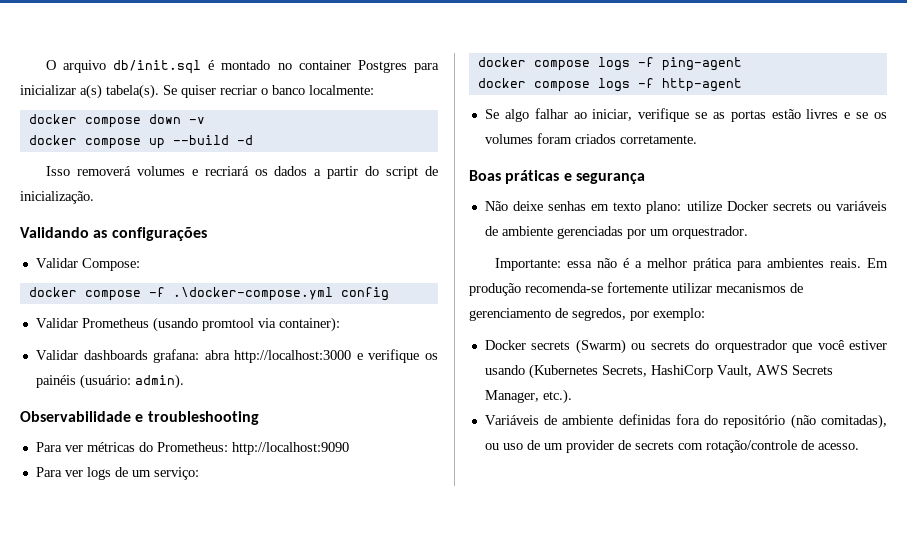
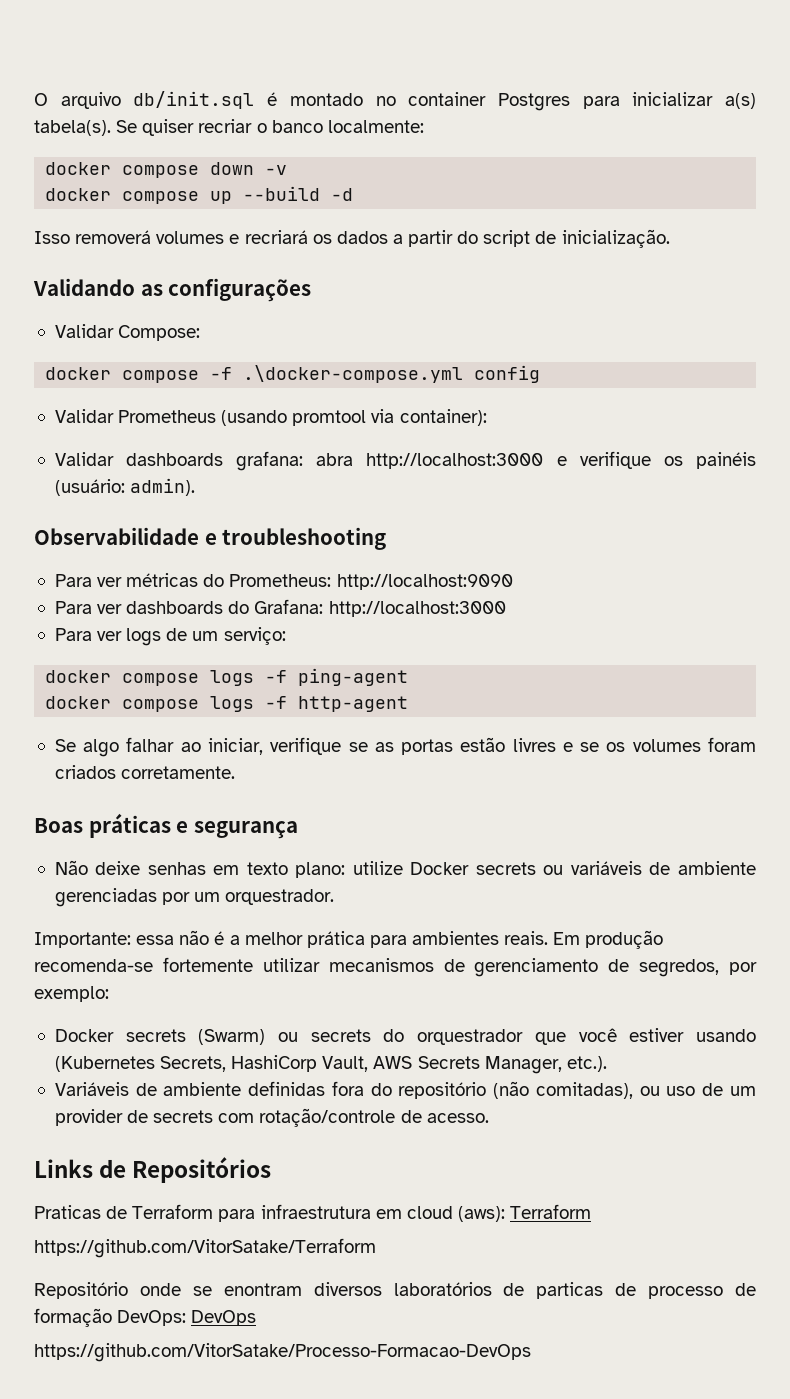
(349, 448) none -> [54,599,506,617] // Para ver dashboards do Grafana: http://localhost:3000
(859, 446) none -> [34,1157,272,1183] [34,1204,592,1222] [34,1238,376,1258] [34,1282,756,1299] [34,1308,257,1327] [34,1343,531,1362] // Links de Repositórios // Praticas de Terraform para infraestrutura em cloud (aws): Terraform // https://github.com/VitorSatake/Terraform // Repositório onde se enontram diversos laboratórios de particas de processo de formação DevOps: DevOps // https://github.com/VitorSatake/Processo-Formacao-DevOps

